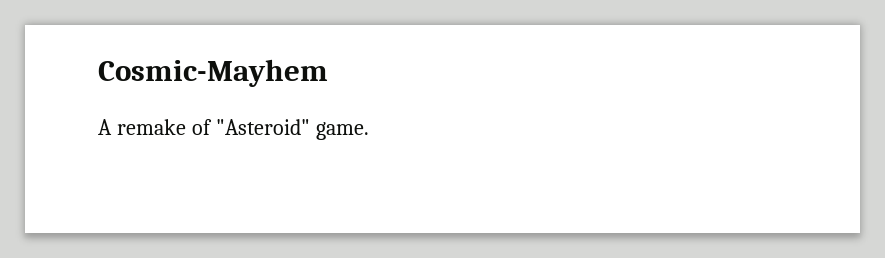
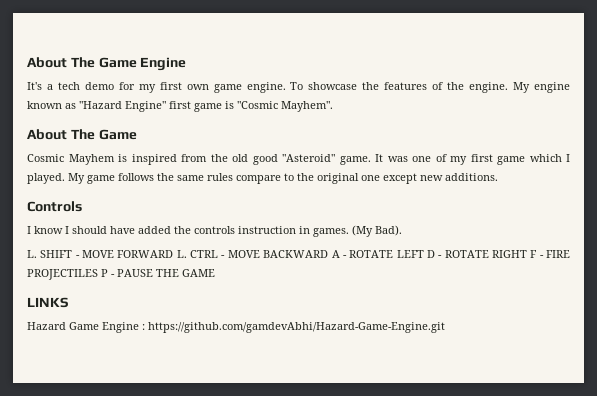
[98,59,328,87] [98,119,369,140] Cosmic-Mayhem // A remake of "Asteroid" game. -> [27,57,187,71] [27,82,571,93] [27,101,333,112] [27,129,137,140] [27,154,570,165] [27,173,498,184] [27,201,82,212] [27,225,402,237] [27,250,571,258] [27,269,215,280] [27,297,68,308] [27,322,445,333] About The Game Engine // It's a tech demo for my first own game engine. To showcase the features of the engine. My engine known as "Hazard Engine" first game is "Cosmic Mayhem". // About The Game // Cosmic Mayhem is inspired from the old good "Asteroid" game. It was one of my first game which I played. My game follows the same rules compare to the original one except new additions. // Controls // I know I should have added the controls instruction in games. (My Bad). // L. SHIFT - MOVE FORWARD L. CTRL - MOVE BACKWARD A - ROTATE LEFT D - ROTATE RIGHT F - FIRE PROJECTILES P - PAUSE THE GAME // LINKS // Hazard Game Engine : https://github.com/gamdevAbhi/Hazard-Game-Engine.git

